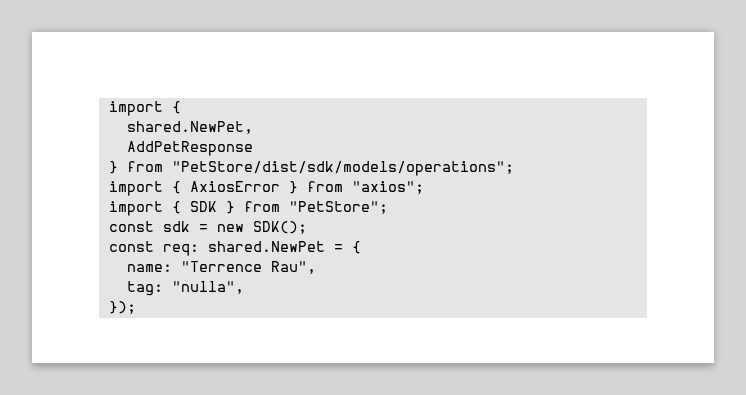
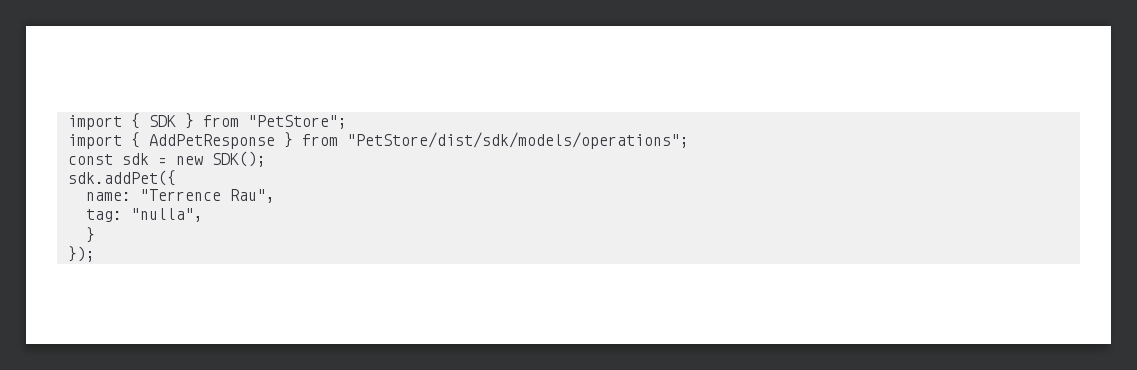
[108,101,181,116] [126,121,253,134] [126,141,253,156] [108,161,514,176] [108,181,424,196] [108,201,388,216] import { // shared.NewPet, // AddPetResponse // } from "PetStore/dist/sdk/models/operations"; // import { AxiosError } from "axios"; // import { SDK } from "PetStore"; -> [67,113,347,130] [67,132,689,149] import { SDK } from "PetStore"; // import { AddPetResponse } from "PetStore/dist/sdk/models/operations";
[108,241,361,256] const req: shared.NewPet = { -> [67,170,176,186] sdk.addPet({
(244, 287) none -> [85,227,95,243] // }

